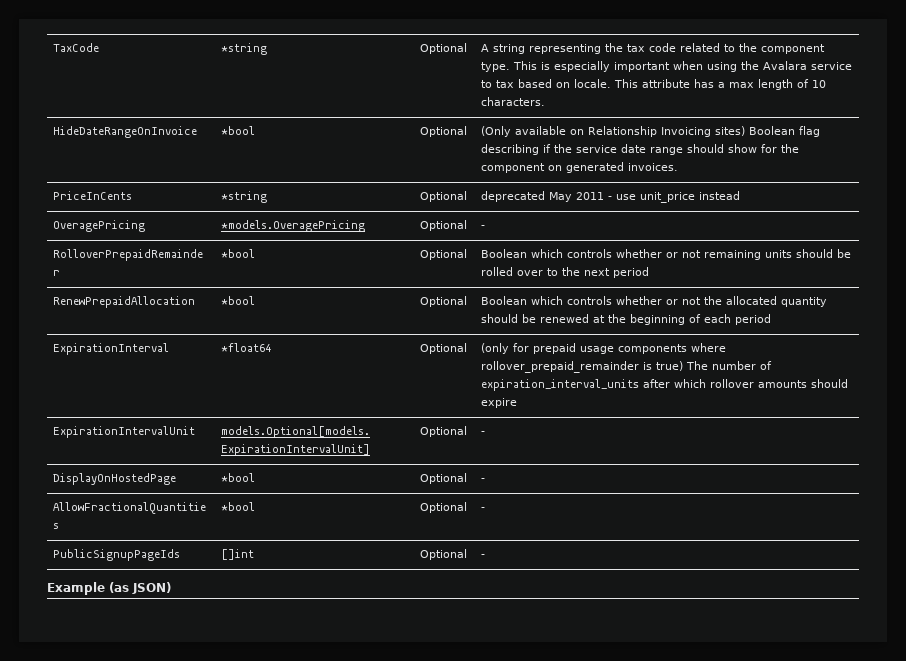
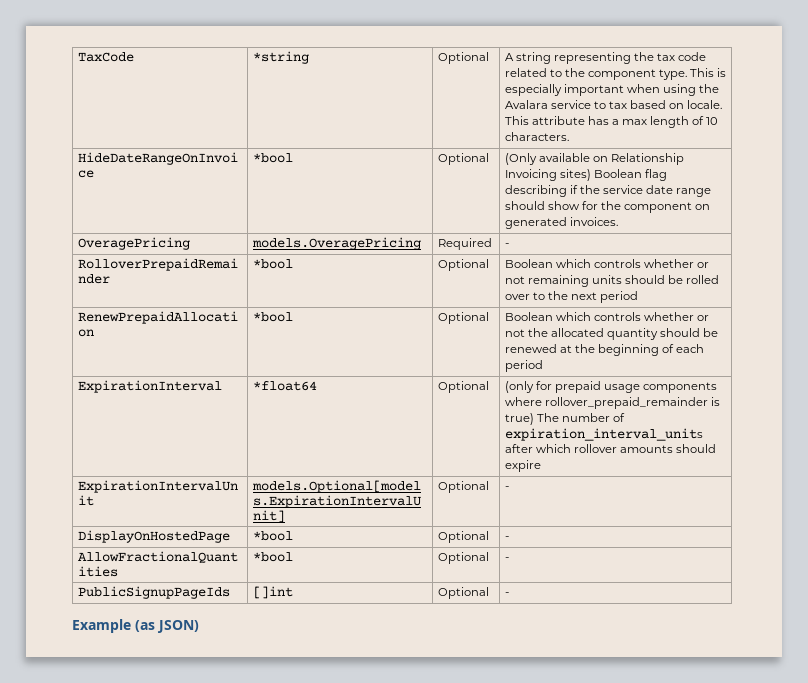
[53,191,133,200] [221,191,268,203] [420,191,468,202] [481,191,741,203] // PriceInCents | *string | Optional | deprecated May 2011 - use unit_price instead -> (618, 221) none
[221,220,366,232] [420,220,468,231] *models.OveragePricing | Optional -> [251,237,421,250] [437,238,492,250] models.OveragePricing | Required

